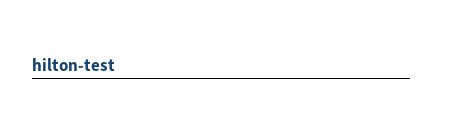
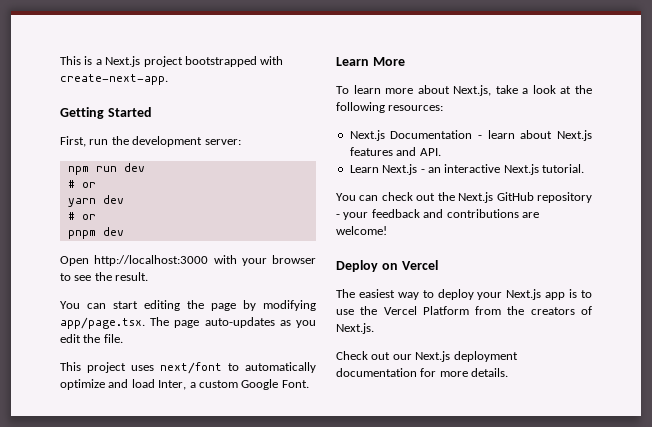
[32,58,115,71] hilton-test -> [60,56,284,67] [60,74,168,85] [60,107,152,119] [60,136,241,147] [67,163,145,175] [67,180,96,188] [67,195,124,207] [67,212,96,220] [67,227,124,239] [60,255,316,266] [60,272,149,281] [60,300,316,311] [60,317,316,329] [60,334,123,343] [60,362,316,374] [60,379,309,390] [336,57,405,66] [336,85,592,96] [336,102,444,113] [349,130,592,141] [349,147,441,156] [349,164,584,175] [336,192,592,203] [336,209,539,220] [336,226,387,235] [336,260,438,272] [336,289,592,300] [336,306,592,315] [336,323,374,334] [336,351,518,362] [336,368,509,377] This is a Next.js project bootstrapped with create-next-app. // Getting Started // First, run the development server: // npm run dev // # or // yarn dev // # or // pnpm dev // Open http://localhost:3000 with your browser to see the result. // You can start editing the page by modifying app/page.tsx. The page auto-updates as you edit the file. // This project uses next/font to automatically optimize and load Inter, a custom Google Font. // Learn More // To learn more about Next.js, take a look at the following resources: // Next.js Documentation - learn about Next.js features and API. // Learn Next.js - an interactive Next.js tutorial. // You can check out the Next.js GitHub repository - your feedback and contributions are welcome! // Deploy on Vercel // The easiest way to deploy your Next.js app is to use the Vercel Platform from the creators of Next.js. // Check out our Next.js deployment documentation for more details.

